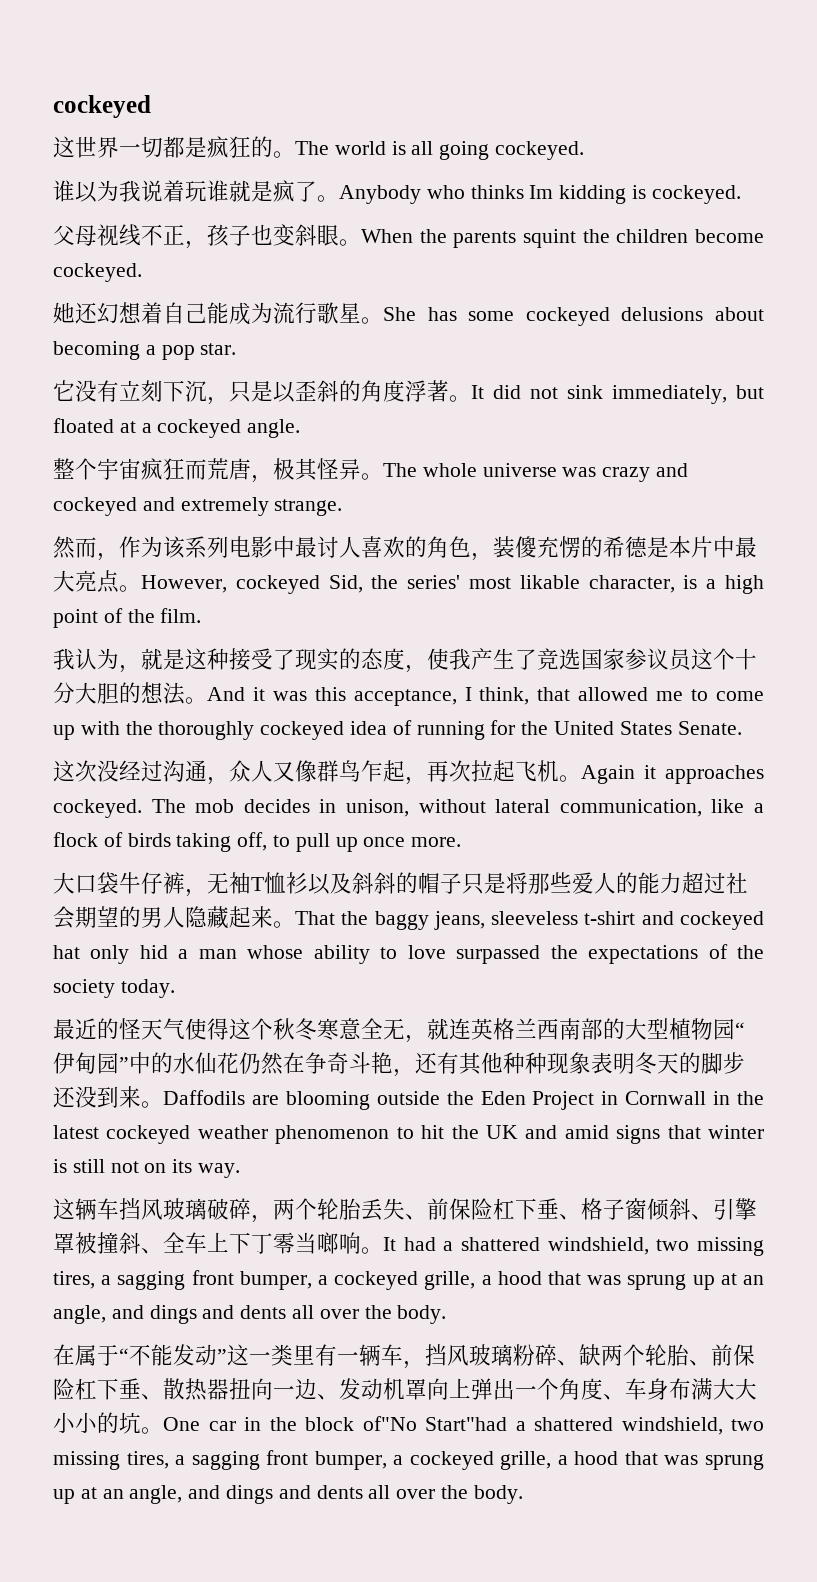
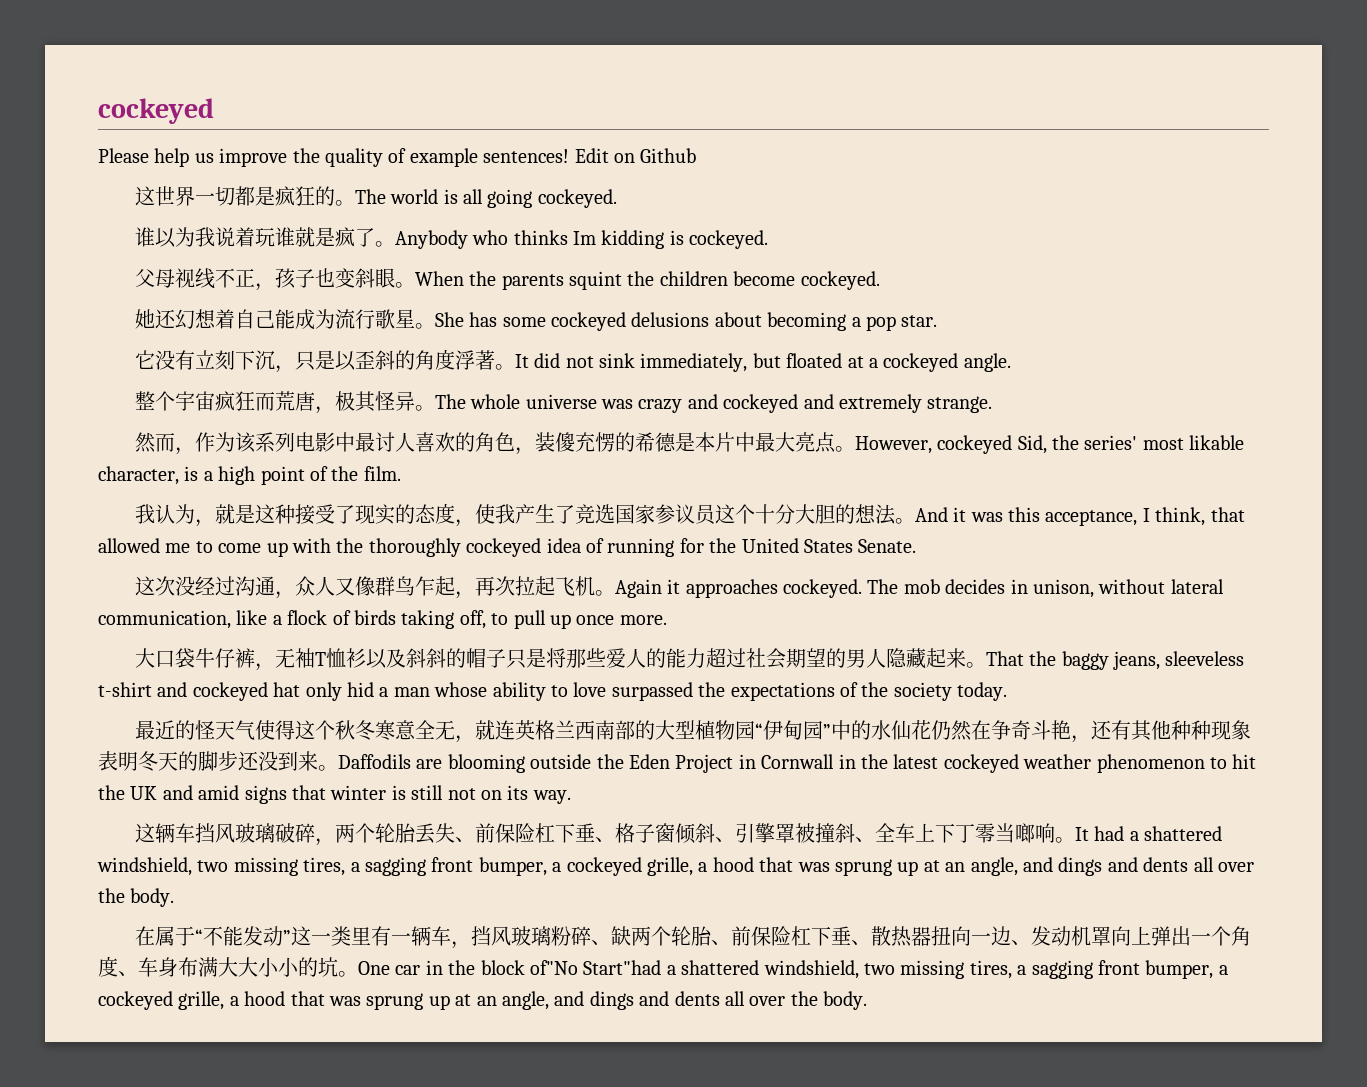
[53,95,151,118] cockeyed -> [98,98,214,124] [98,148,697,167] cockeyed // Please help us improve the quality of example sentences! Edit on Github

